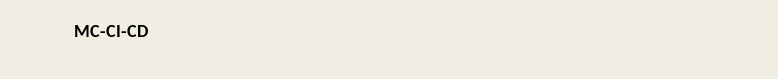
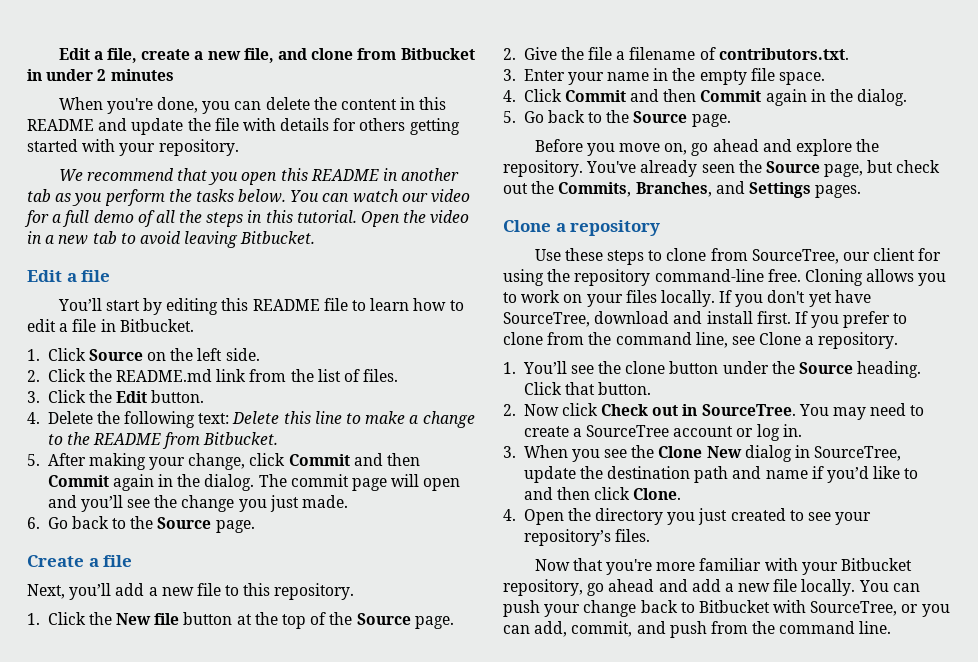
[74,25,148,37] MC-CI-CD -> [58,48,475,63] [27,69,174,81] [58,97,447,114] [27,118,460,135] [27,139,239,156] [58,168,460,185] [27,189,471,206] [24,210,470,227] [27,231,316,248] [27,270,111,282] [57,298,464,315] [27,319,194,332] [27,348,260,361] [27,369,399,382] [27,390,205,403] [27,411,475,428] [47,432,279,449] [27,453,421,470] [47,474,461,491] [47,495,349,512] [27,516,255,533] [27,555,133,567] [27,583,355,600] [27,612,454,629] [503,47,849,60] [503,68,826,85] [503,89,908,106] [503,110,731,127] [534,139,880,156] [503,160,941,177] [503,181,862,198] [503,220,661,236] [534,248,942,265] [503,269,947,286] [503,290,871,307] [503,311,908,328] [503,332,899,349] [503,361,922,378] [523,382,652,395] [503,403,925,420] [523,424,802,441] [503,445,902,462] [523,466,919,483] [523,487,682,500] [503,508,872,525] [523,529,650,546] [534,558,912,575] [503,579,920,596] [503,600,950,617] [503,621,892,638] Edit a file, create a new file, and clone from Bitbucket in under 2 minutes // When you're done, you can delete the content in this README and update the file with details for others getting started with your repository. // We recommend that you open this README in another tab as you perform the tasks below. You can watch our video for a full demo of all the steps in this tutorial. Open the video in a new tab to avoid leaving Bitbucket. // Edit a file // You’ll start by editing this README file to learn how to edit a file in Bitbucket. // 1. Click Source on the left side. // 2. Click the README.md link from the list of files. // 3. Click the Edit button. // 4. Delete the following text: Delete this line to make a change to the README from Bitbucket. // 5. After making your change, click Commit and then Commit again in the dialog. The commit page will open and you’ll see the change you just made. // 6. Go back to the Source page. // Create a file // Next, you’ll add a new file to this repository. // 1. Click the New file button at the top of the Source page. // 2. Give the file a filename of contributors.txt. // 3. Enter your name in the empty file space. // 4. Click Commit and then Commit again in the dialog. // 5. Go back to the Source page. // Before you move on, go ahead and explore the repository. You've already seen the Source page, but check out the Commits, Branches, and Settings pages. // Clone a repository // Use these steps to clone from SourceTree, our client for using the repository command-line free. Cloning allows you to work on your files locally. If you don't yet have SourceTree, download and install first. If you prefer to clone from the command line, see Clone a repository. // 1. You’ll see the clone button under the Source heading. Click that button. // 2. Now click Check out in SourceTree. You may need to create a SourceTree account or log in. // 3. When you see the Clone New dialog in SourceTree, update the destination path and name if you’d like to and then click Clone. // 4. Open the directory you just created to see your repository’s files. // Now that you're more familiar with your Bitbucket repository, go ahead and add a new file locally. You can push your change back to Bitbucket with SourceTree, or you can add, commit, and push from the command line.

